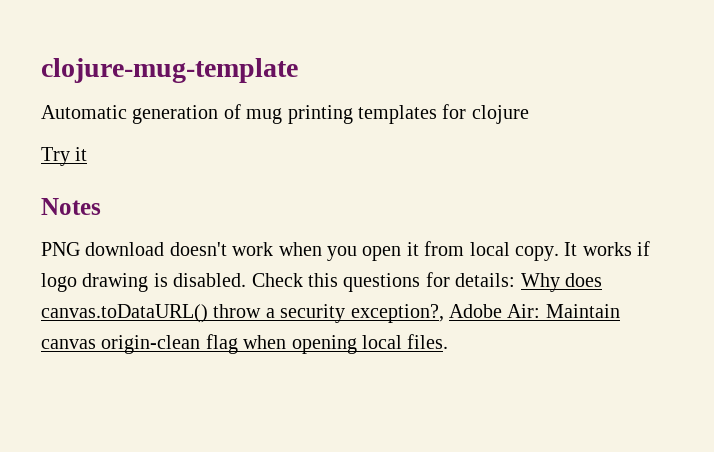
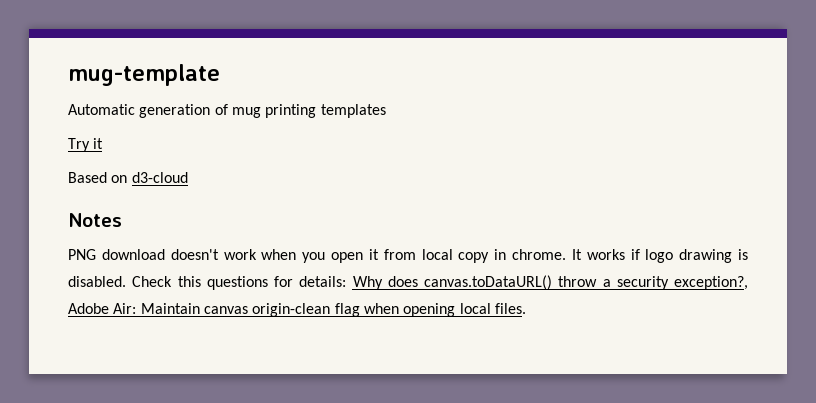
[41,58,298,83] clojure-mug-template -> [68,64,220,86] mug-template
[442,104,529,124] for clojure -> (386, 111) none
(88, 154) none -> [68,172,188,183] // Based on d3-cloud
[514,246,559,261] copy. -> [458,249,566,263] copy in chrome.

